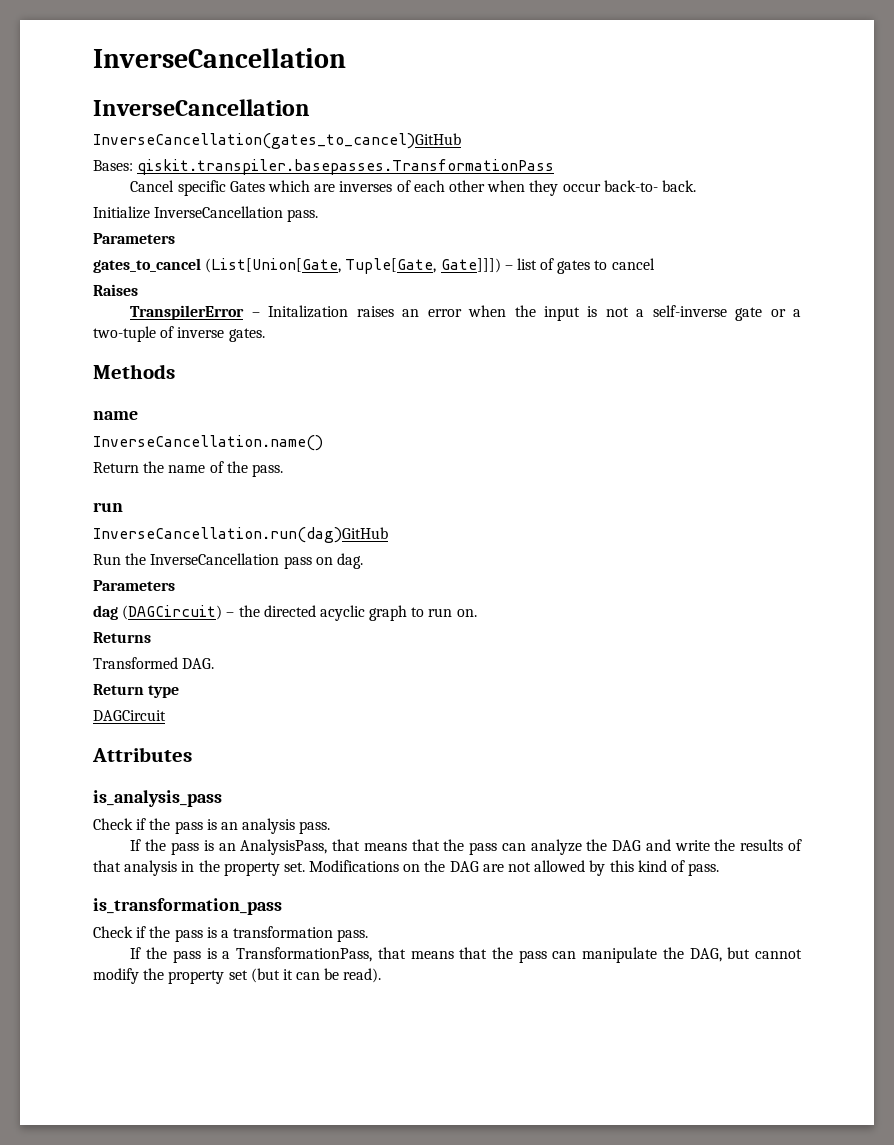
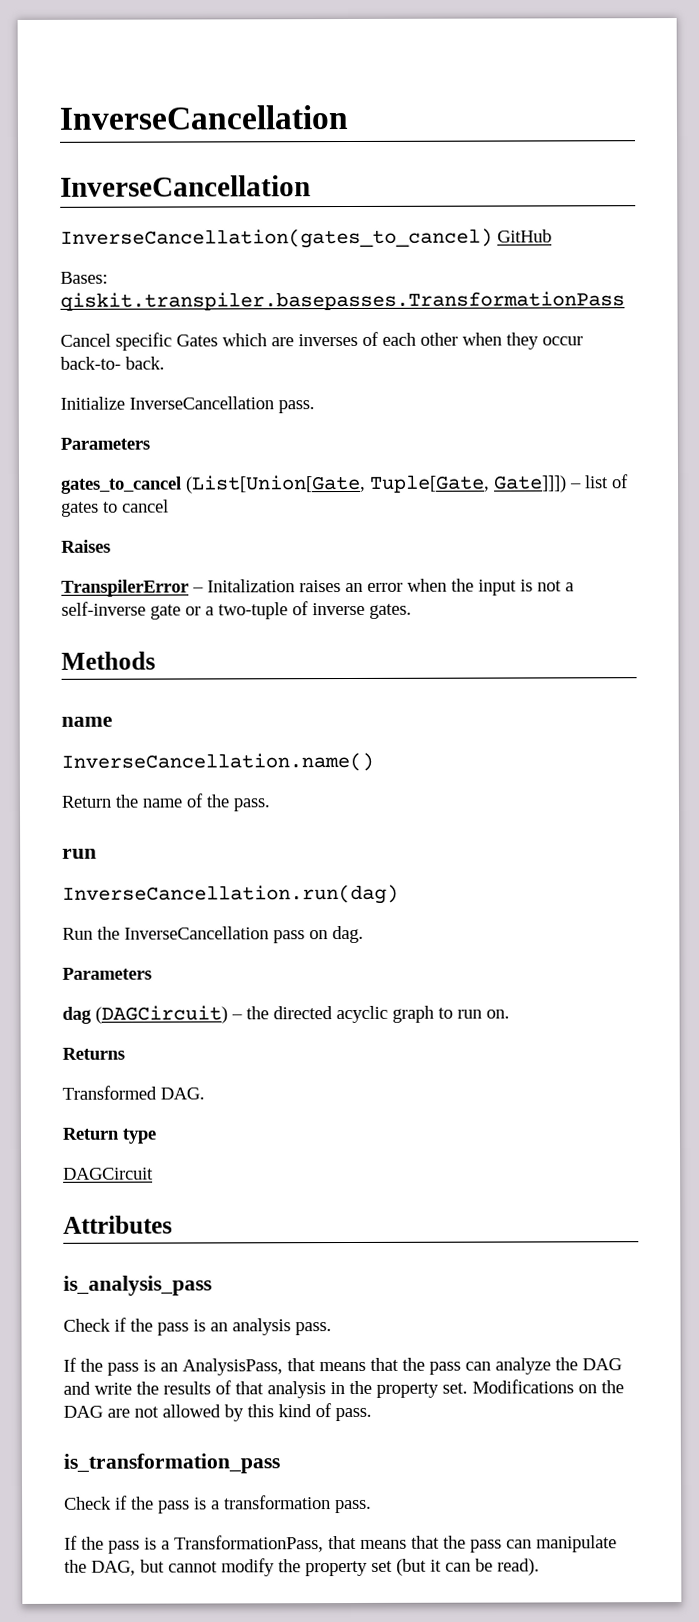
[93,133,461,149] InverseCancellation(gates_to_cancel)GitHub -> [60,228,552,249] InverseCancellation(gates_to_cancel) GitHub
[93,527,388,543] InverseCancellation.run(dag)GitHub -> [62,884,399,905] InverseCancellation.run(dag)

